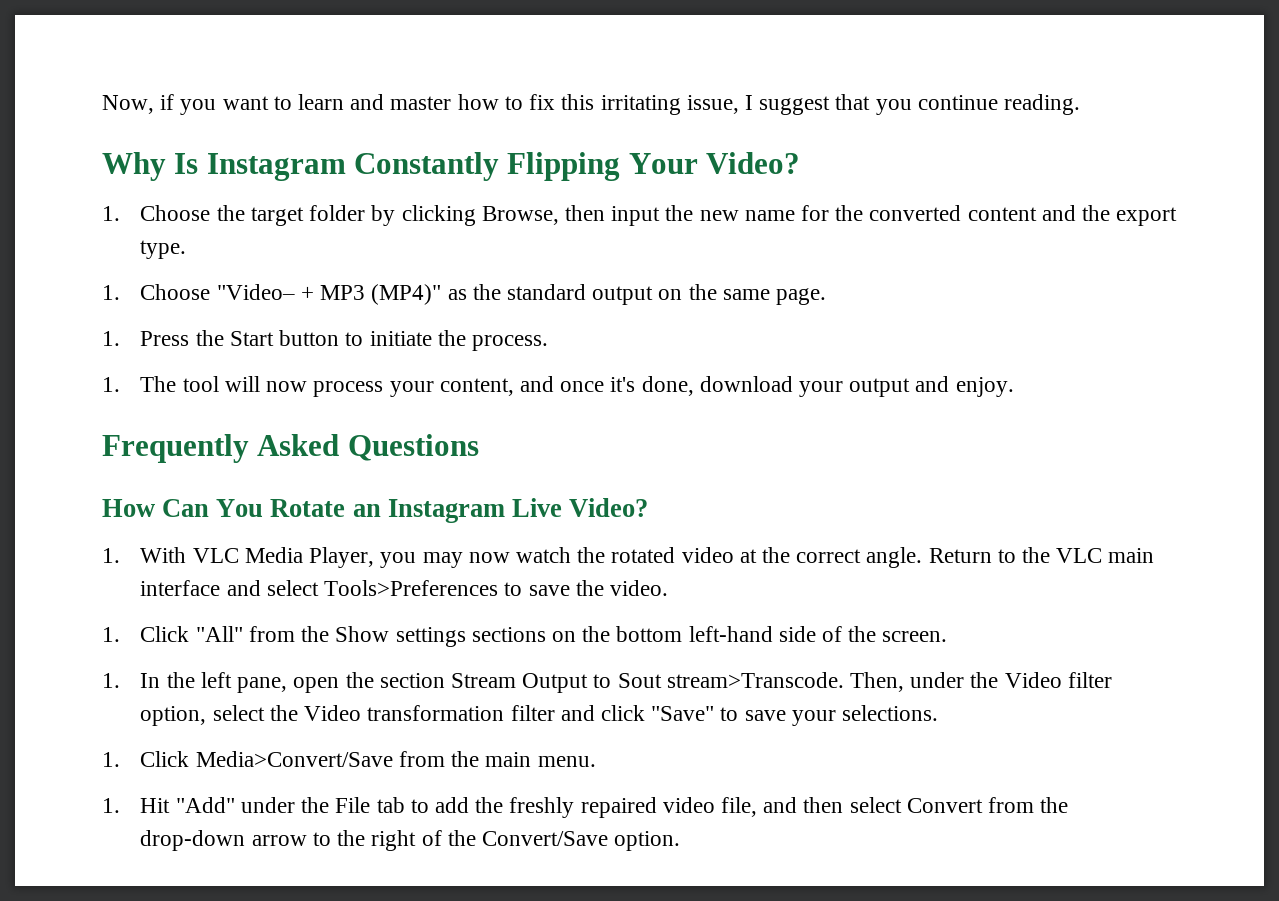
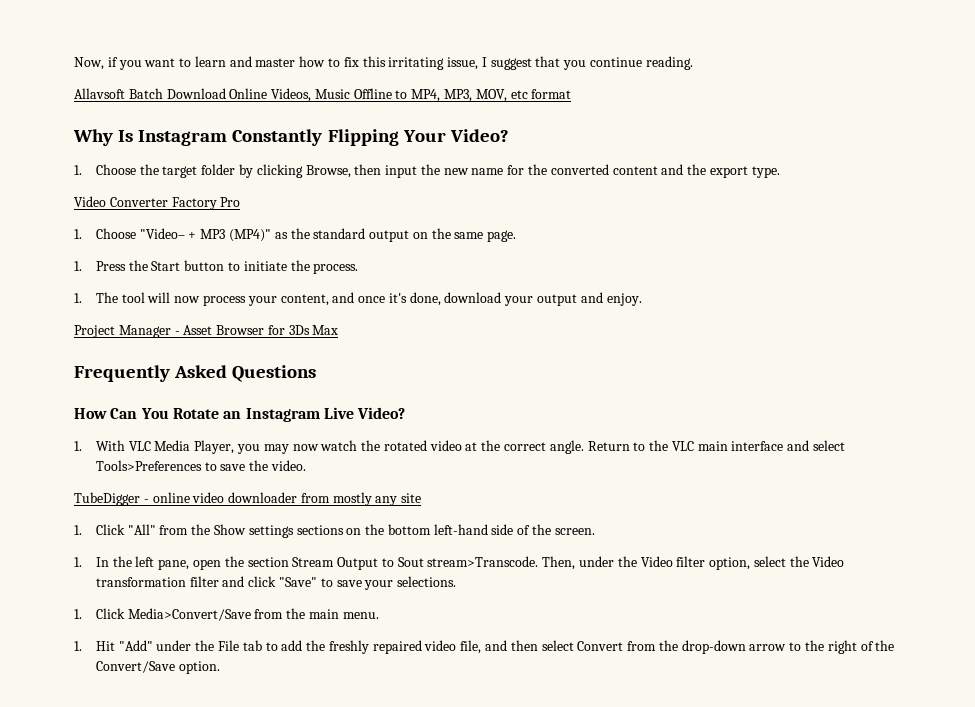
(1080, 104) none -> [74,88,572,102] // Allavsoft Batch Download Online Videos, Music Offline to MP4, MP3, MOV, etc format
(187, 249) none -> [74,196,241,210] // Video Converter Factory Pro
(1014, 387) none -> [74,325,339,338] // Project Manager - Asset Browser for 3Ds Max
(668, 588) none -> [74,492,422,506] // TubeDigger - online video downloader from mostly any site

